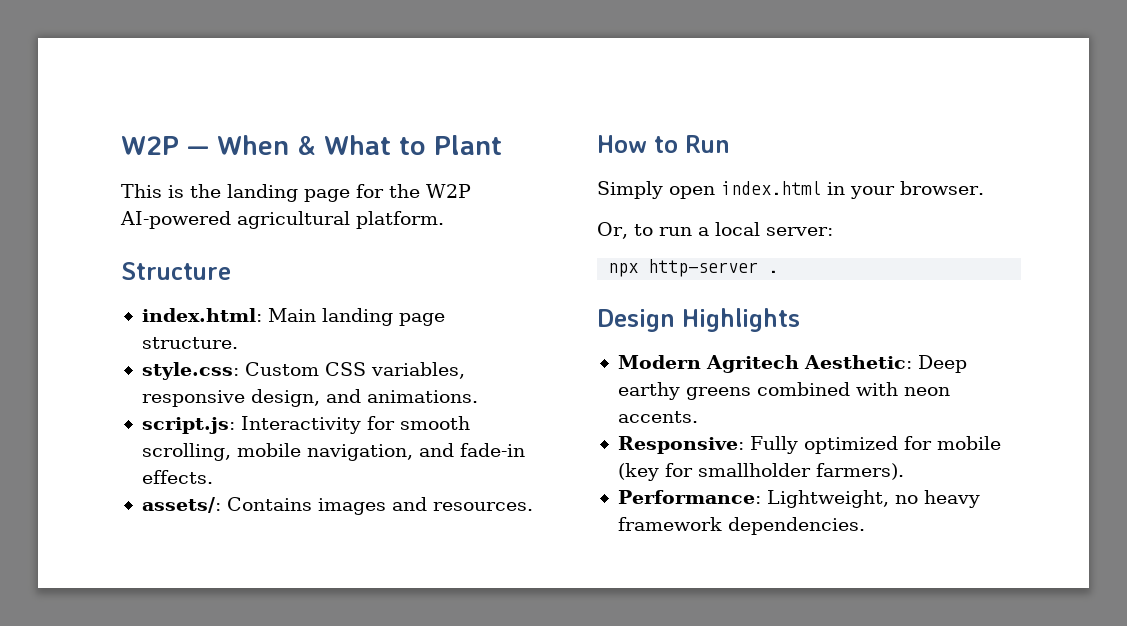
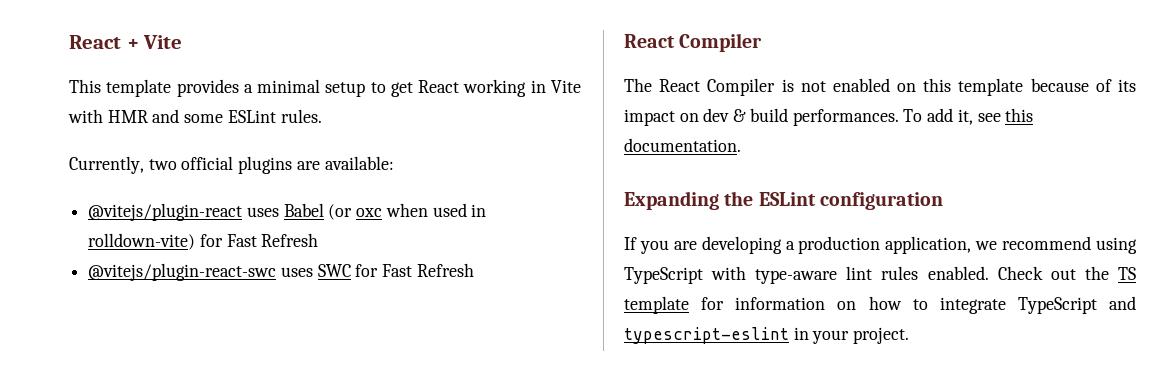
[121,135,502,155] [121,184,471,202] [120,211,444,229] [121,262,231,280] [141,308,445,326] [141,337,238,349] [141,362,465,380] [141,389,478,407] [141,416,470,434] [141,443,525,461] [141,470,213,484] [141,497,533,515] [597,135,730,153] [597,181,984,199] [597,222,833,239] [608,259,779,277] [597,308,800,332] [617,355,967,373] [617,382,950,400] [617,411,698,423] [617,436,1001,454] [617,463,904,481] [617,490,980,508] [617,517,865,535] W2P — When & What to Plant // This is the landing page for the W2P AI-powered agricultural platform. // Structure // index.html: Main landing page structure. // style.css: Custom CSS variables, responsive design, and animations. // script.js: Interactivity for smooth scrolling, mobile navigation, and fade-in effects. // assets/: Contains images and resources. // How to Run // Simply open index.html in your browser. // Or, to run a local server: // npx http-server . // Design Highlights // Modern Agritech Aesthetic: Deep earthy greens combined with neon accents. // Responsive: Fully optimized for mobile (key for smallholder farmers). // Performance: Lightweight, no heavy framework dependencies. -> [69,35,183,49] [69,79,581,97] [68,109,322,123] [69,156,394,174] [88,203,487,221] [88,233,319,250] [88,263,474,281] [624,33,763,52] [624,78,1136,96] [624,108,1034,126] [624,138,741,152] [624,191,943,210] [624,236,1137,254] [624,266,1136,284] [624,296,1136,314] [624,327,910,344] React + Vite // This template provides a minimal setup to get React working in Vite with HMR and some ESLint rules. // Currently, two official plugins are available: // @vitejs/plugin-react uses Babel (or oxc when used in rolldown-vite) for Fast Refresh // @vitejs/plugin-react-swc uses SWC for Fast Refresh // React Compiler // The React Compiler is not enabled on this template because of its impact on dev & build performances. To add it, see this documentation. // Expanding the ESLint configuration // If you are developing a production application, we recommend using TypeScript with type-aware lint rules enabled. Check out the TS template for information on how to integrate TypeScript and typescript-eslint in your project.

